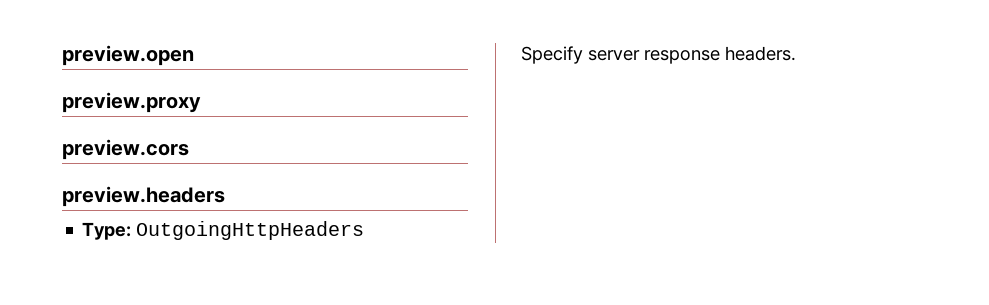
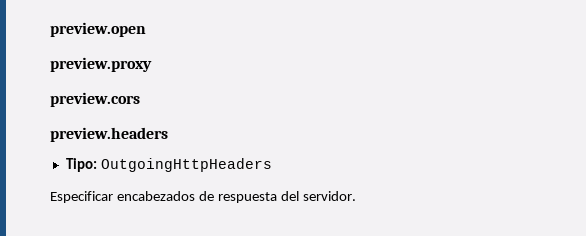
[82,222,132,240] Type: -> [65,158,97,172] Tipo:
[521,46,796,64] Specify server response headers. -> [50,191,356,203] Especificar encabezados de respuesta del servidor.

